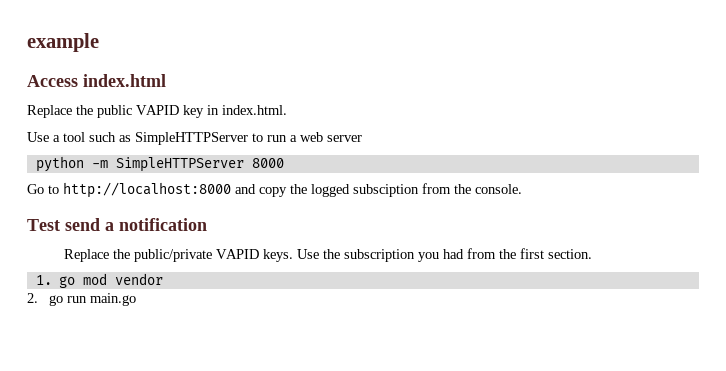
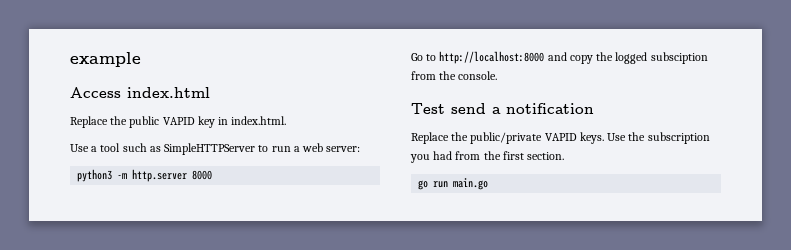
[327,135,362,142] [35,156,244,172] server // python -m SimpleHTTPServer -> [326,146,361,152] [77,169,188,182] server: // python3 -m http.server
[35,273,163,288] [27,293,38,303] 1. go mod vendor // 2. -> (565, 156) none

